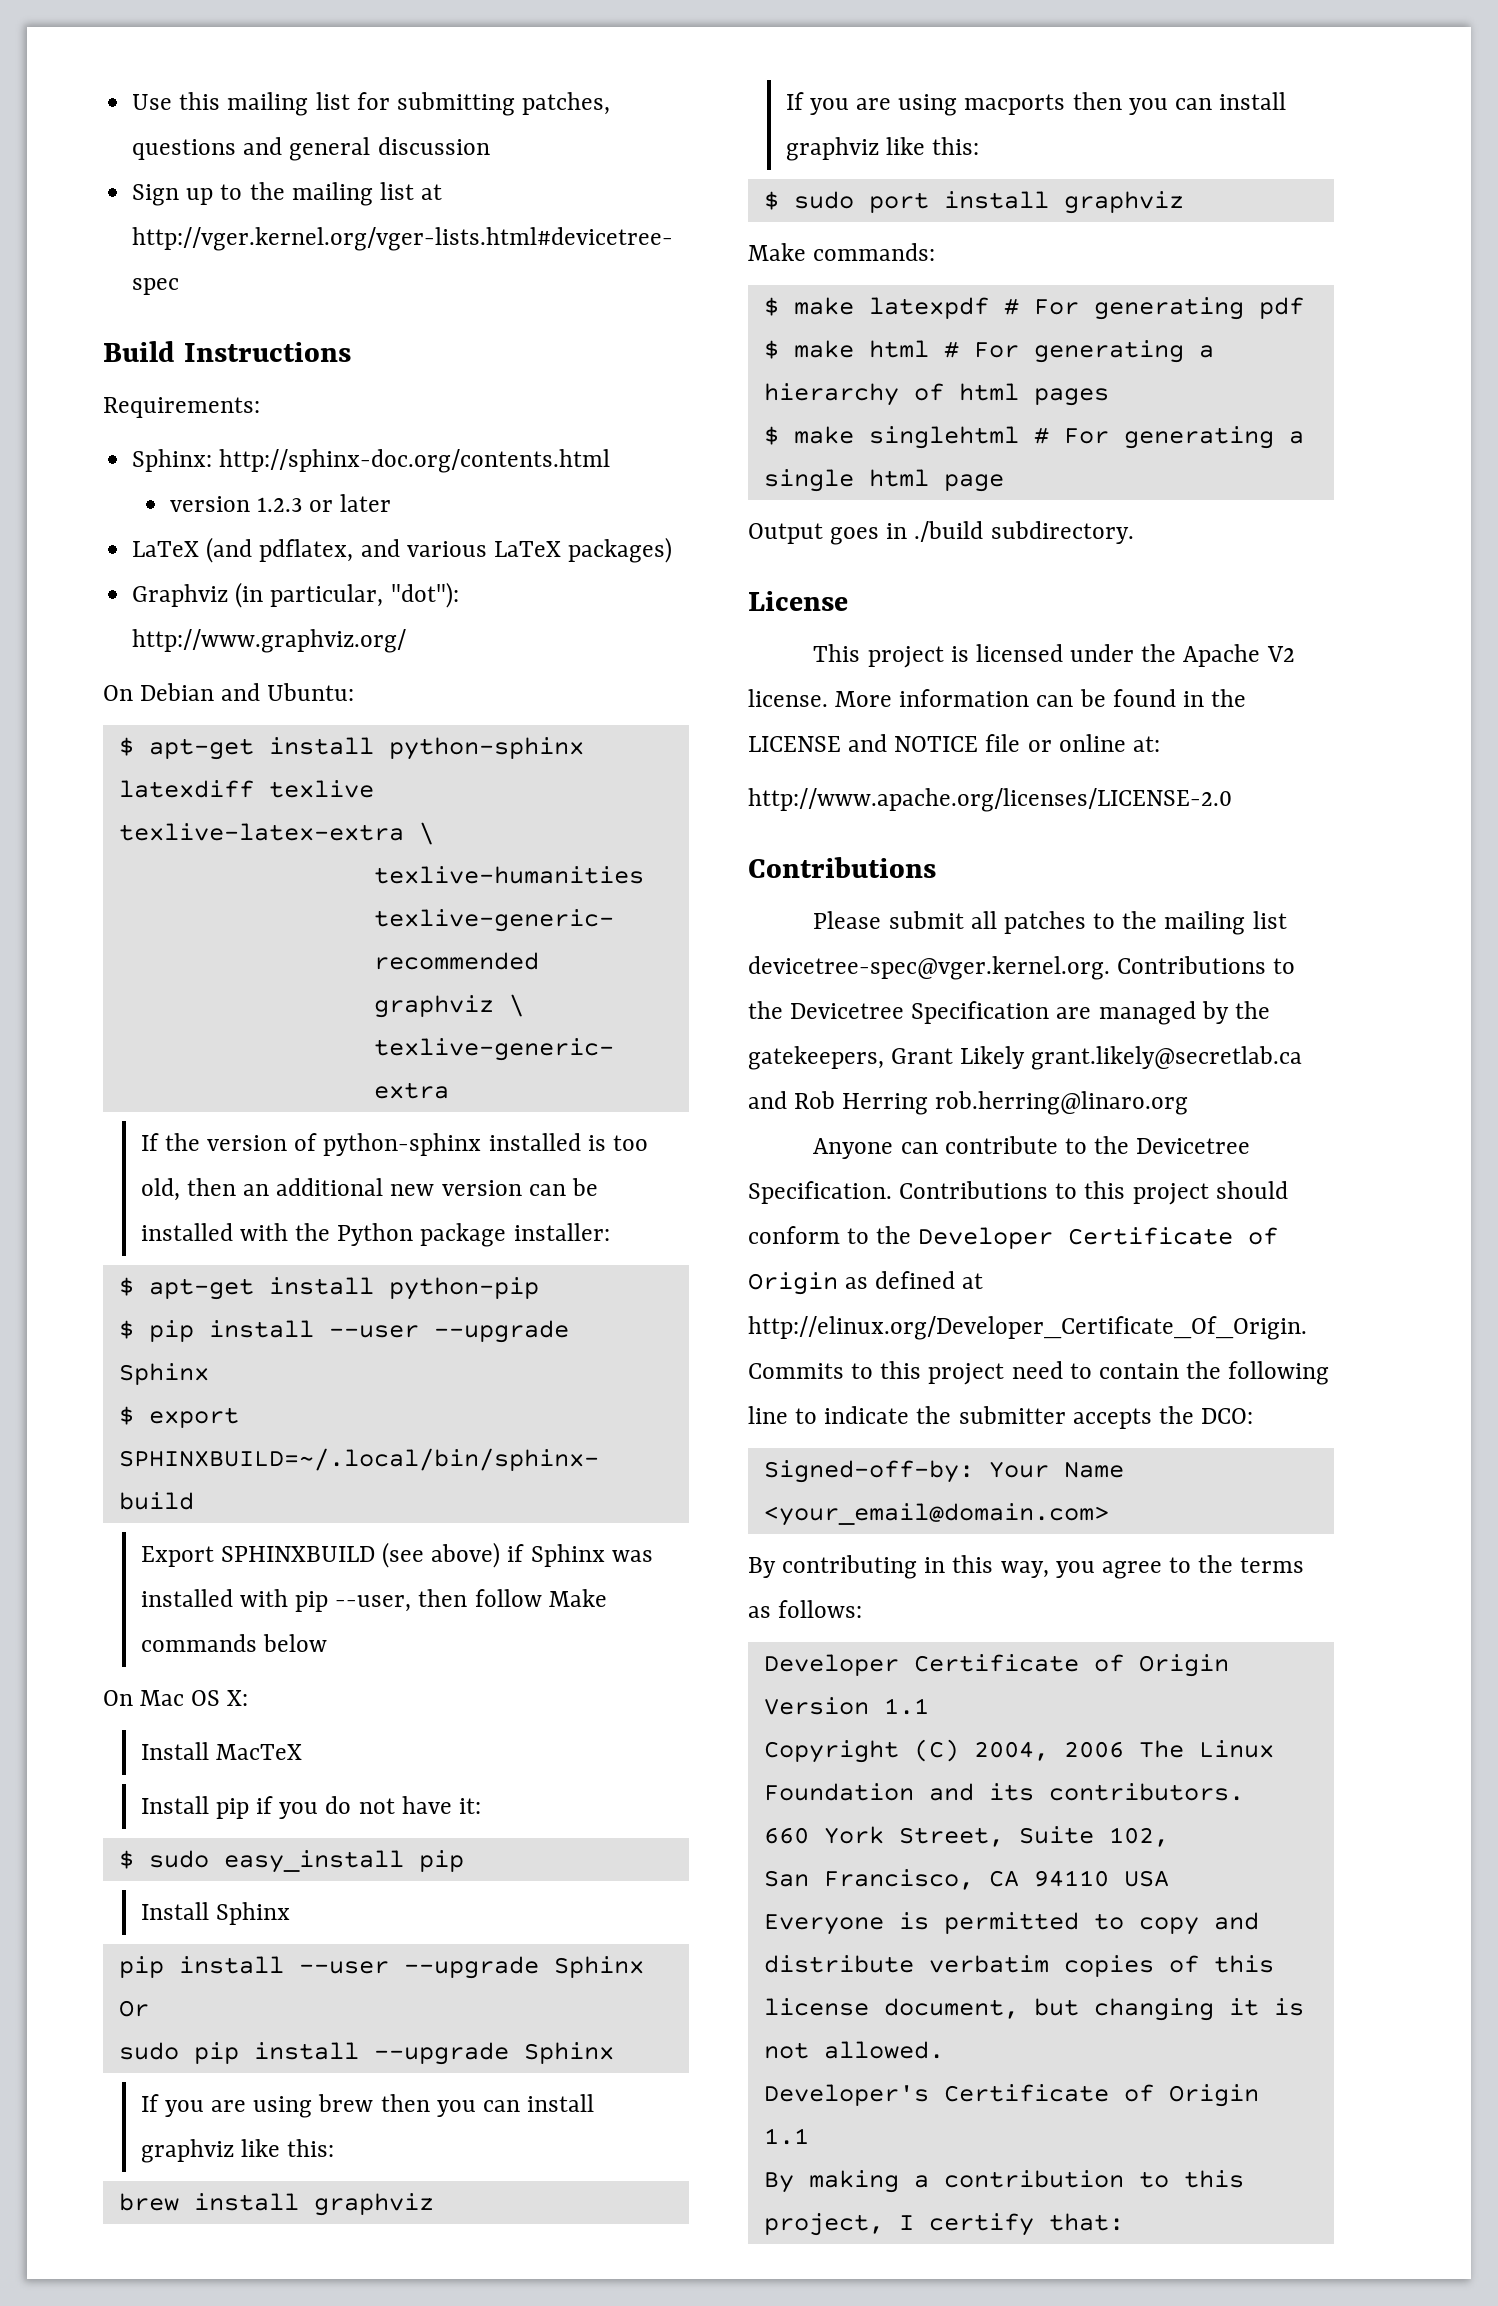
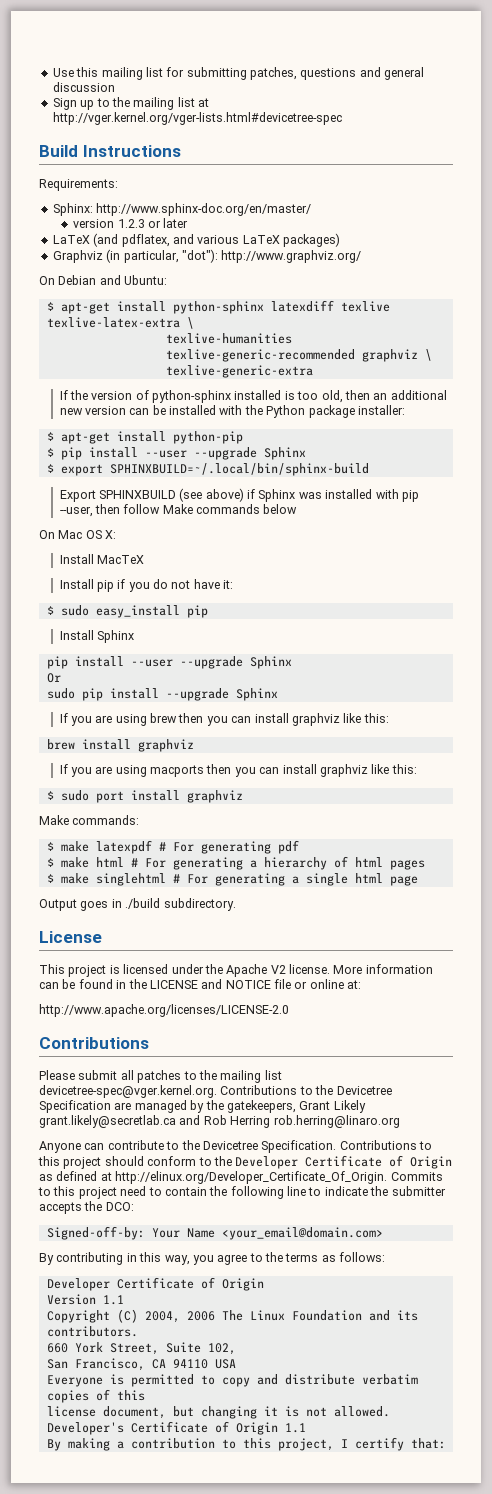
[219,449,611,473] http://sphinx-doc.org/contents.html -> [96,203,312,216] http://www.sphinx-doc.org/en/master/

